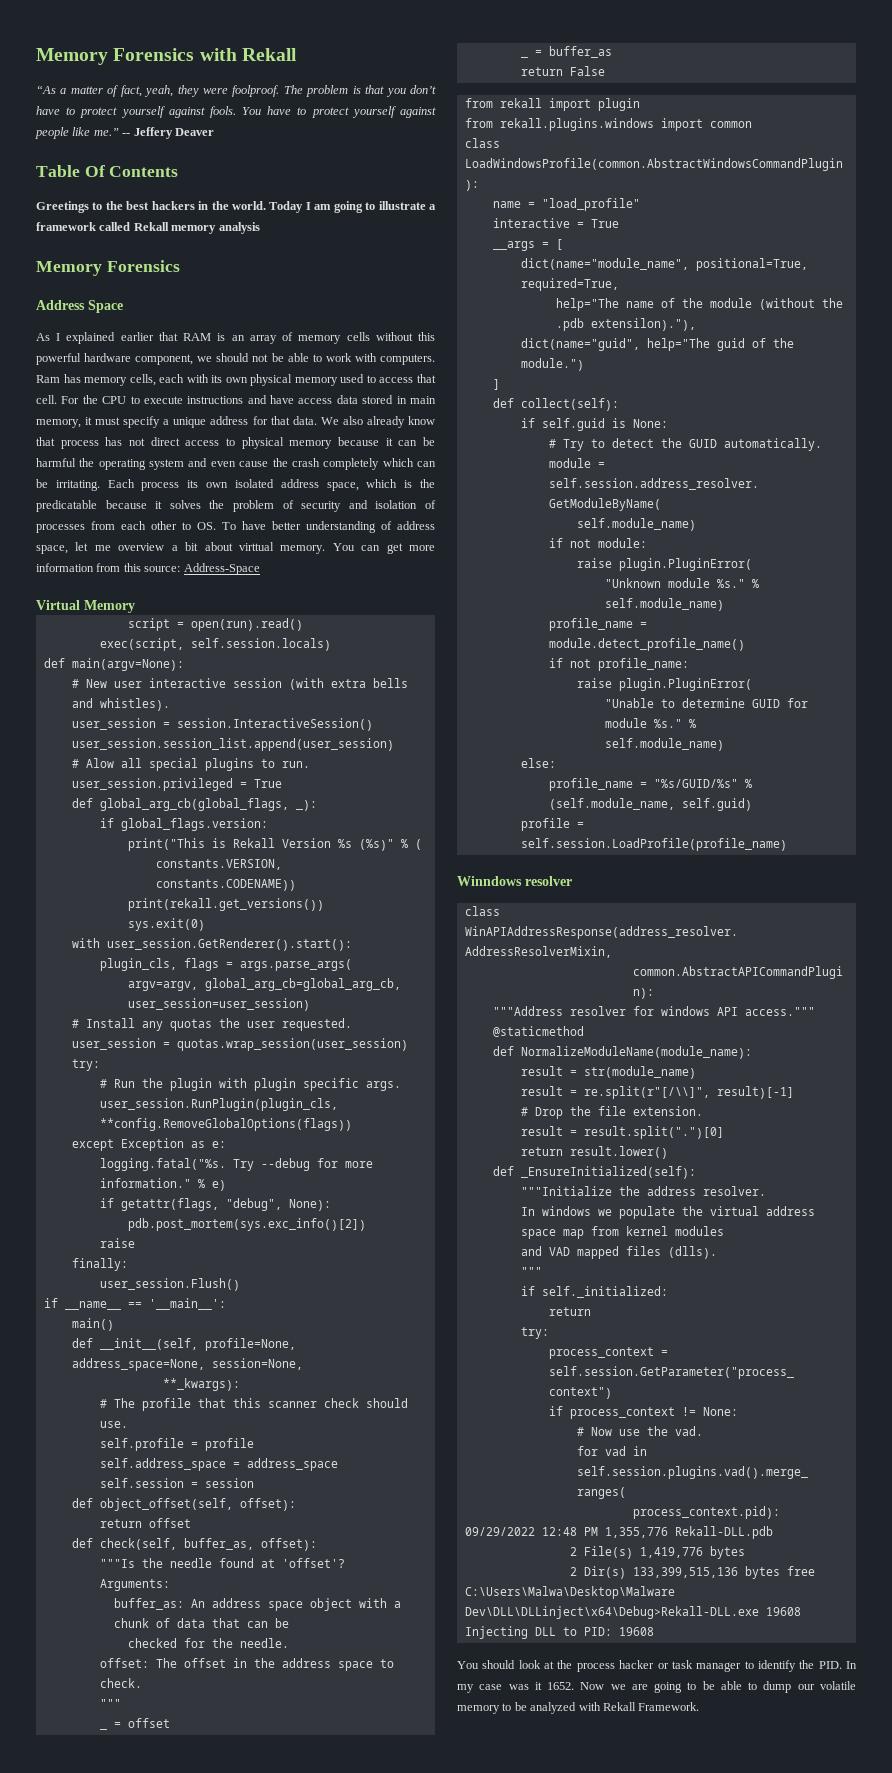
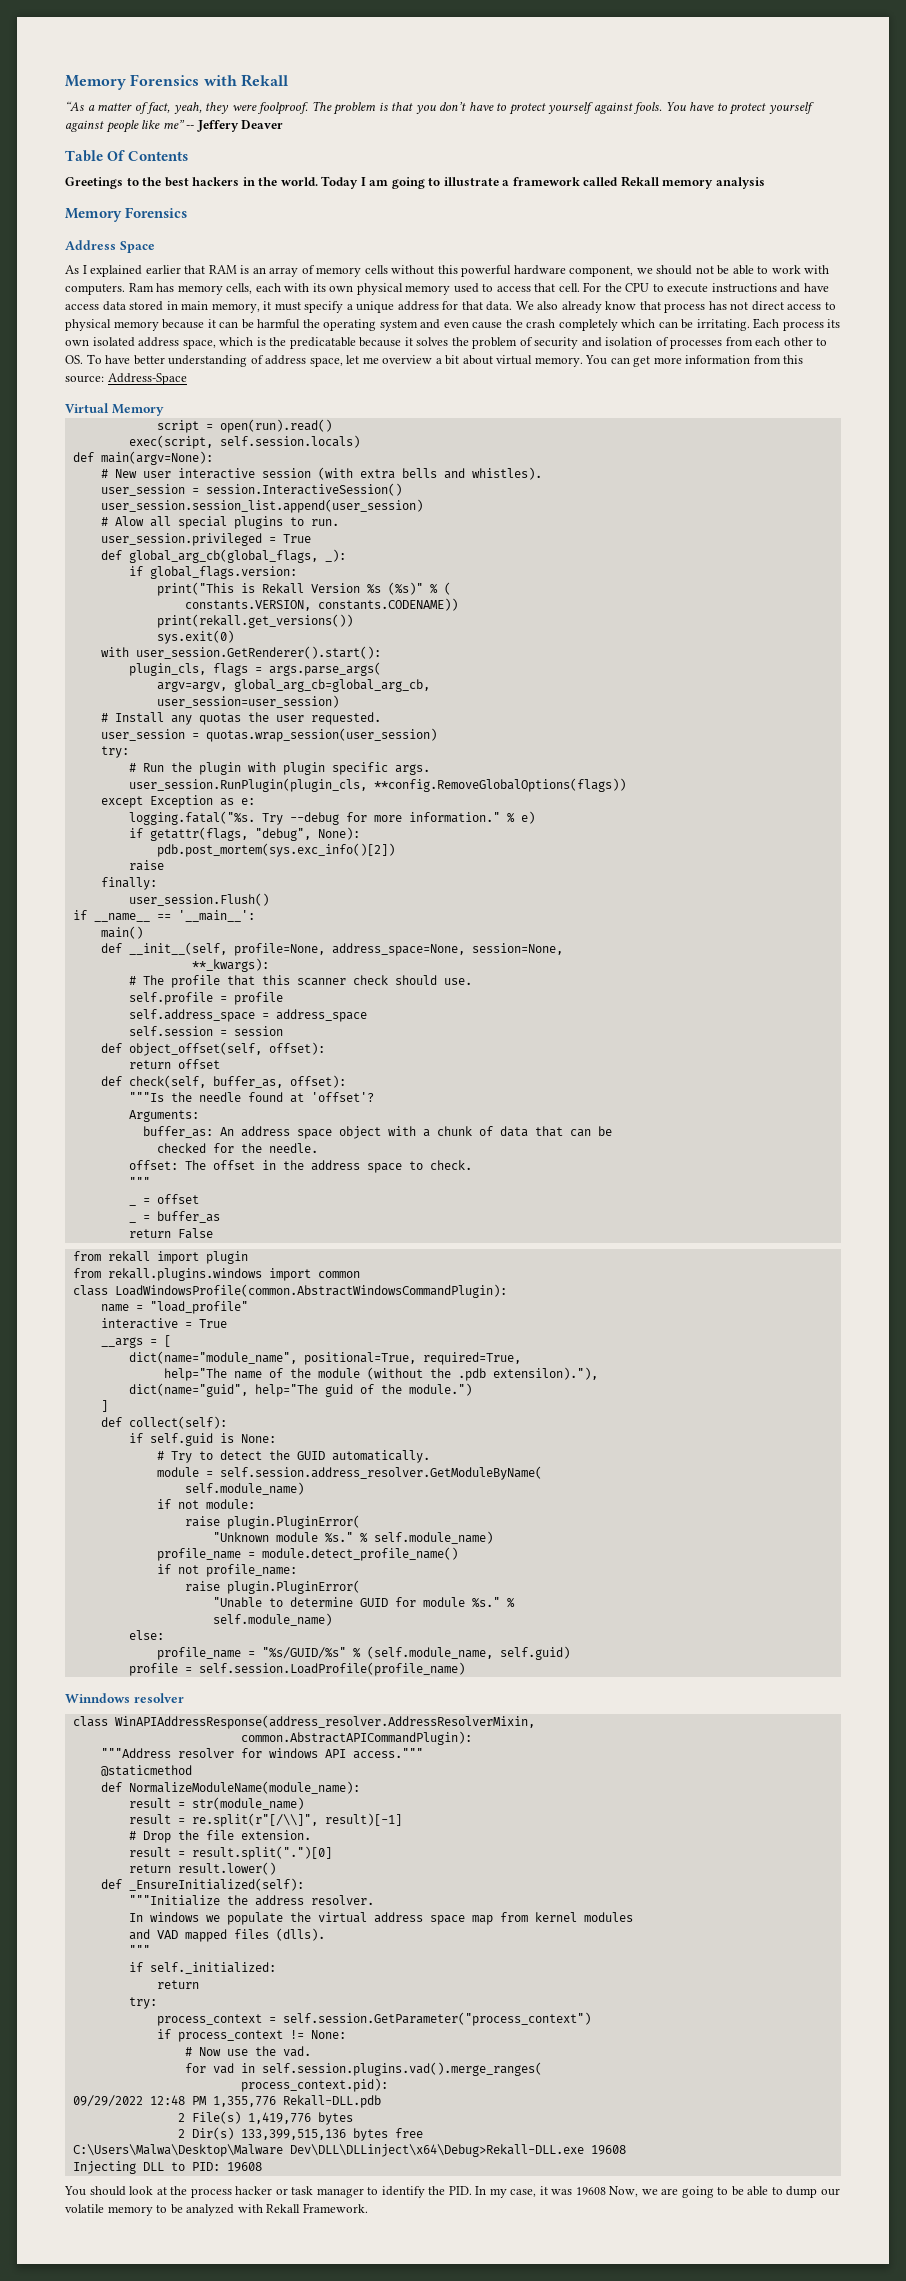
[93,128,119,136] me.” -> [162,120,185,129] me”
[238,542,274,551] virttual -> [496,355,533,365] virtual
[479,1682,605,1690] case was it 1652. Now -> [510,2186,639,2197] case, it was 19608 Now,

